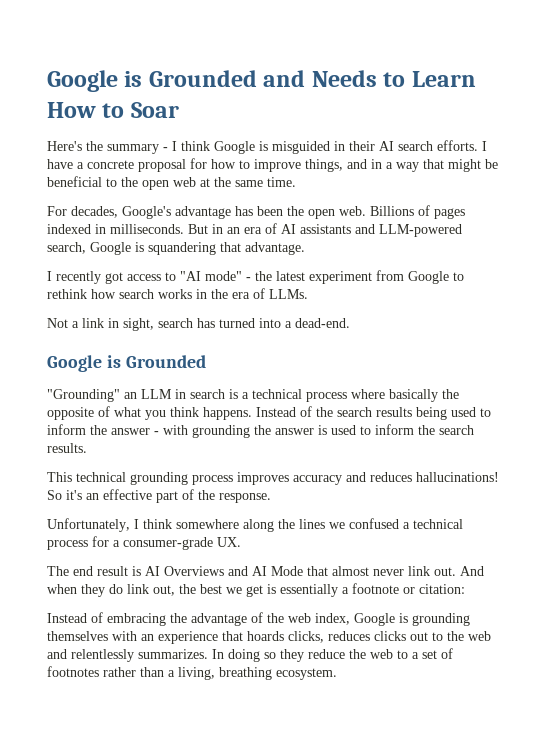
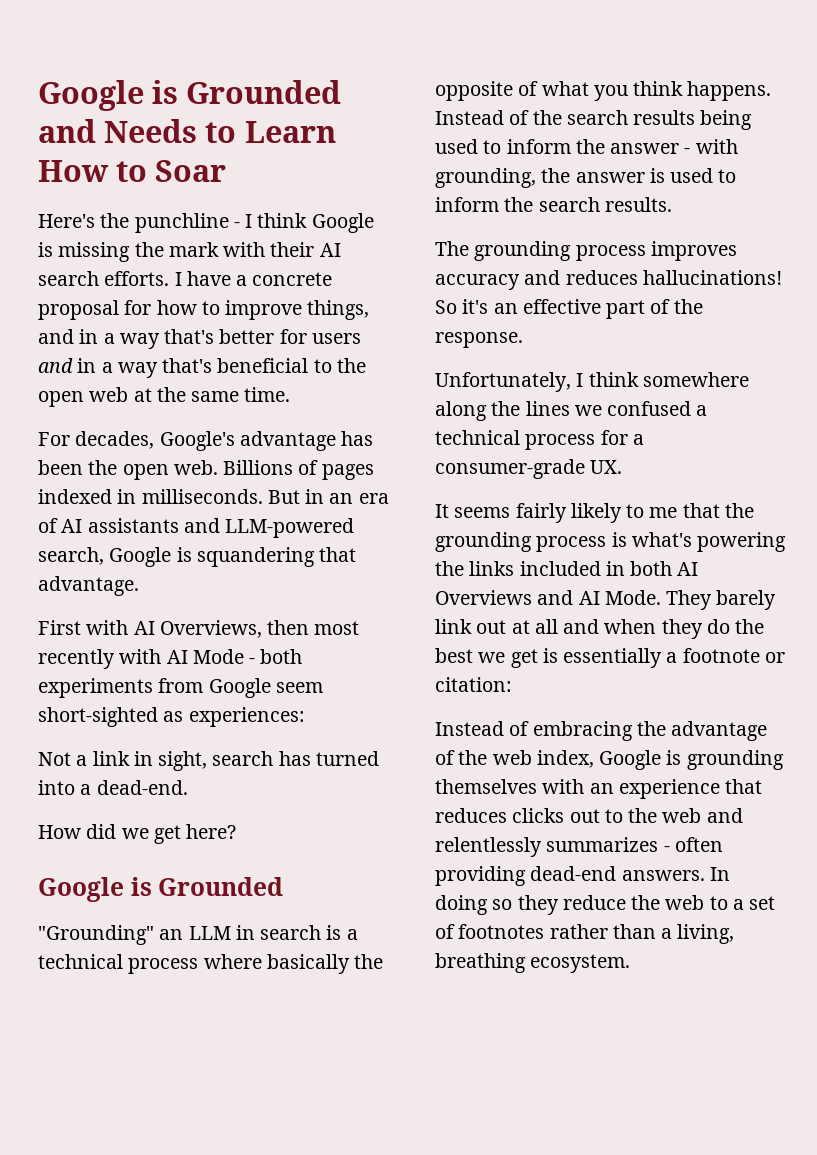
[107,144,159,154] summary -> [134,213,229,233] punchline
[272,141,345,154] misguided in -> [58,242,266,262] missing the mark with
[423,159,498,172] that might be -> [164,329,361,344] [38,358,213,378] that's better for users and in a way that's
[47,270,464,284] [47,288,308,299] I recently got access to "AI mode" - the latest experiment from Google to rethink how search works in the era of LLMs. -> [38,620,360,638] [38,649,303,669] [38,678,323,698] [38,707,305,727] First with AI Overviews, then most recently with AI Mode - both experiments from Google seem short-sighted as experiences:
(350, 323) none -> [38,824,237,844] // How did we get here?
[192,425,250,438] grounding -> [435,168,536,188] grounding,
[47,472,126,482] This technical -> [435,241,469,256] The
[47,566,484,576] The end result is AI Overviews and AI Mode that almost never link out. And -> [435,503,754,523] [435,532,787,552] [435,561,699,576] [435,590,777,610] [435,619,600,634] It seems fairly likely to me that the grounding process is what's powering the links included in both AI Overviews and AI Mode. They barely link out at all and
[127,584,175,596] link out, -> (730, 626) none
[247,631,324,643] hoards clicks, -> (763, 786) none
[138,649,208,659] summarizes. -> [546,837,723,852] [435,866,705,886] summarizes - often providing dead-end answers.

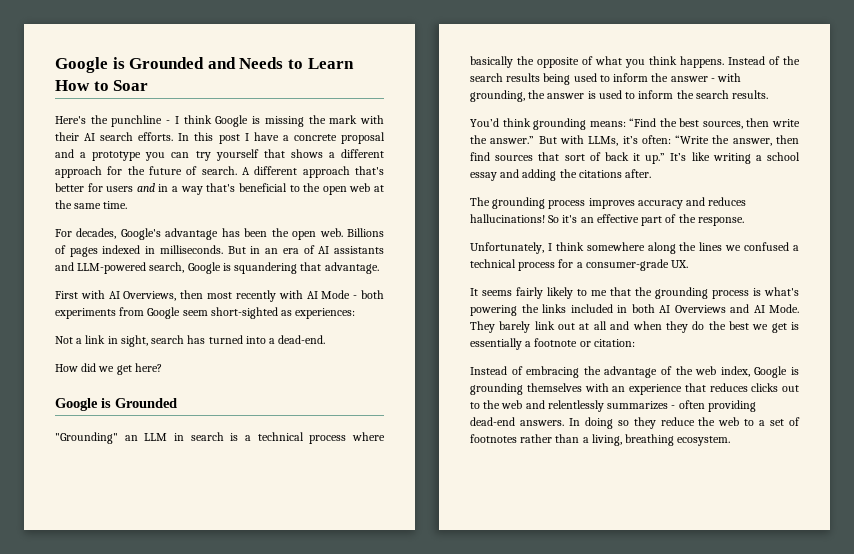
(170, 278) none -> [178,132,240,144] In this post
[124,300,370,320] [38,329,160,349] for how to improve things, and in a way -> [55,149,384,161] [55,166,350,178] and a prototype you can try yourself that shows a different approach for the future of search. A different approach
(672, 204) none -> [470,118,800,130] [470,135,799,146] [470,152,800,164] [470,169,652,181] // You’d think grounding means: “Find the best sources, then write the answer.” But with LLMs, it’s often: “Write the answer, then find sources that sort of back it up.” It’s like writing a school essay and adding the citations after.

